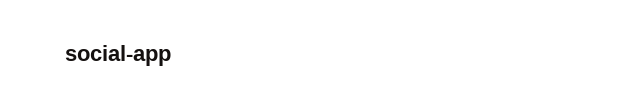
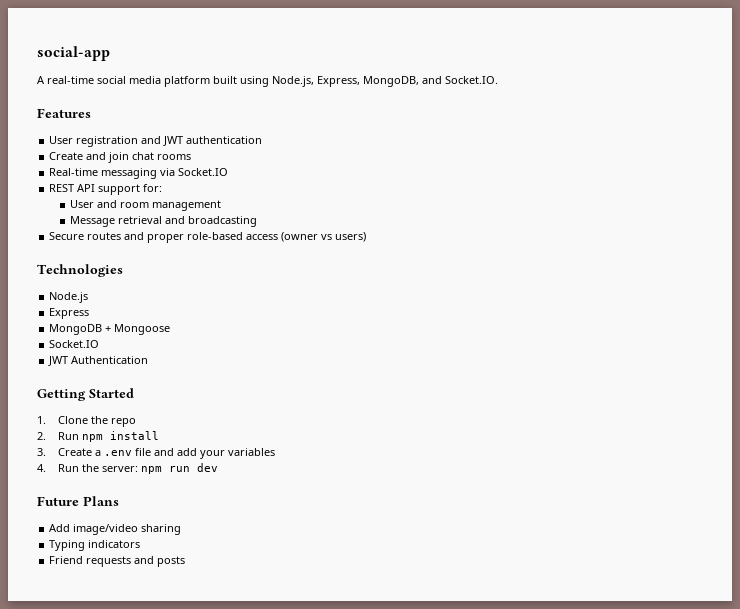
(171, 55) none -> [37,76,498,87] [37,108,91,118] [49,136,263,147] [49,152,192,163] [49,168,229,179] [49,184,163,195] [69,200,221,211] [69,216,257,227] [49,232,367,243] [37,264,123,277] [49,292,89,303] [49,308,90,319] [49,324,171,335] [49,340,100,348] [48,356,149,366] [37,388,134,401] [37,416,136,427] [37,431,159,442] [37,448,275,459] [37,463,218,474] [37,496,119,506] [49,524,182,535] [49,540,141,551] [49,556,186,567] // A real-time social media platform built using Node.js, Express, MongoDB, and Socket.IO. // Features // User registration and JWT authentication // Create and join chat rooms // Real-time messaging via Socket.IO // REST API support for: // User and room management // Message retrieval and broadcasting // Secure routes and proper role-based access (owner vs users) // Technologies // Node.js // Express // MongoDB + Mongoose // Socket.IO // JWT Authentication // Getting Started // 1. Clone the repo // 2. Run npm install // 3. Create a .env file and add your variables // 4. Run the server: npm run dev // Future Plans // Add image/video sharing // Typing indicators // Friend requests and posts

